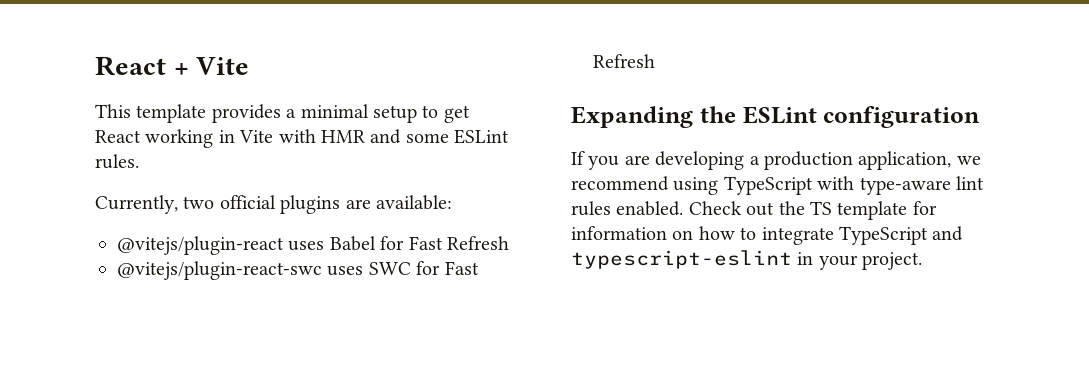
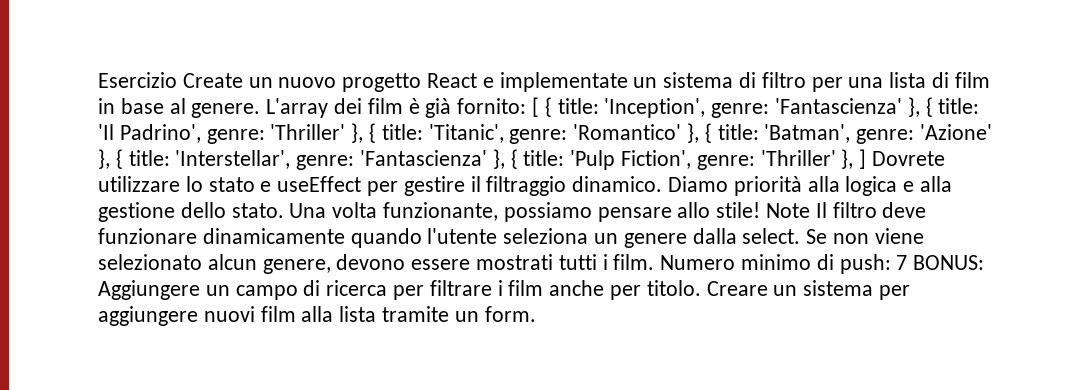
[95,56,250,76] [95,104,470,123] [95,129,510,148] [95,154,139,169] [95,195,452,214] [117,236,509,255] [117,261,479,280] [593,54,655,68] [571,106,981,128] [571,151,981,170] [571,176,984,195] [571,201,937,220] [571,226,964,245] [571,250,923,270] React + Vite // This template provides a minimal setup to get React working in Vite with HMR and some ESLint rules. // Currently, two official plugins are available: // @vitejs/plugin-react uses Babel for Fast Refresh // @vitejs/plugin-react-swc uses SWC for Fast Refresh // Expanding the ESLint configuration // If you are developing a production application, we recommend using TypeScript with type-aware lint rules enabled. Check out the TS template for information on how to integrate TypeScript and typescript-eslint in your project. -> [98,72,990,92] [98,97,980,118] [98,123,993,144] [98,149,946,170] [98,176,953,196] [98,202,927,222] [98,228,924,248] [98,254,985,274] [98,280,911,300] [98,306,536,326] Esercizio Create un nuovo progetto React e implementate un sistema di filtro per una lista di film in base al genere. L'array dei film è già fornito: [ { title: 'Inception', genre: 'Fantascienza' }, { title: 'Il Padrino', genre: 'Thriller' }, { title: 'Titanic', genre: 'Romantico' }, { title: 'Batman', genre: 'Azione' }, { title: 'Interstellar', genre: 'Fantascienza' }, { title: 'Pulp Fiction', genre: 'Thriller' }, ] Dovrete utilizzare lo stato e useEffect per gestire il filtraggio dinamico. Diamo priorità alla logica e alla gestione dello stato. Una volta funzionante, possiamo pensare allo stile! Note Il filtro deve funzionare dinamicamente quando l'utente seleziona un genere dalla select. Se non viene selezionato alcun genere, devono essere mostrati tutti i film. Numero minimo di push: 7 BONUS: Aggiungere un campo di ricerca per filtrare i film anche per titolo. Creare un sistema per aggiungere nuovi film alla lista tramite un form.

